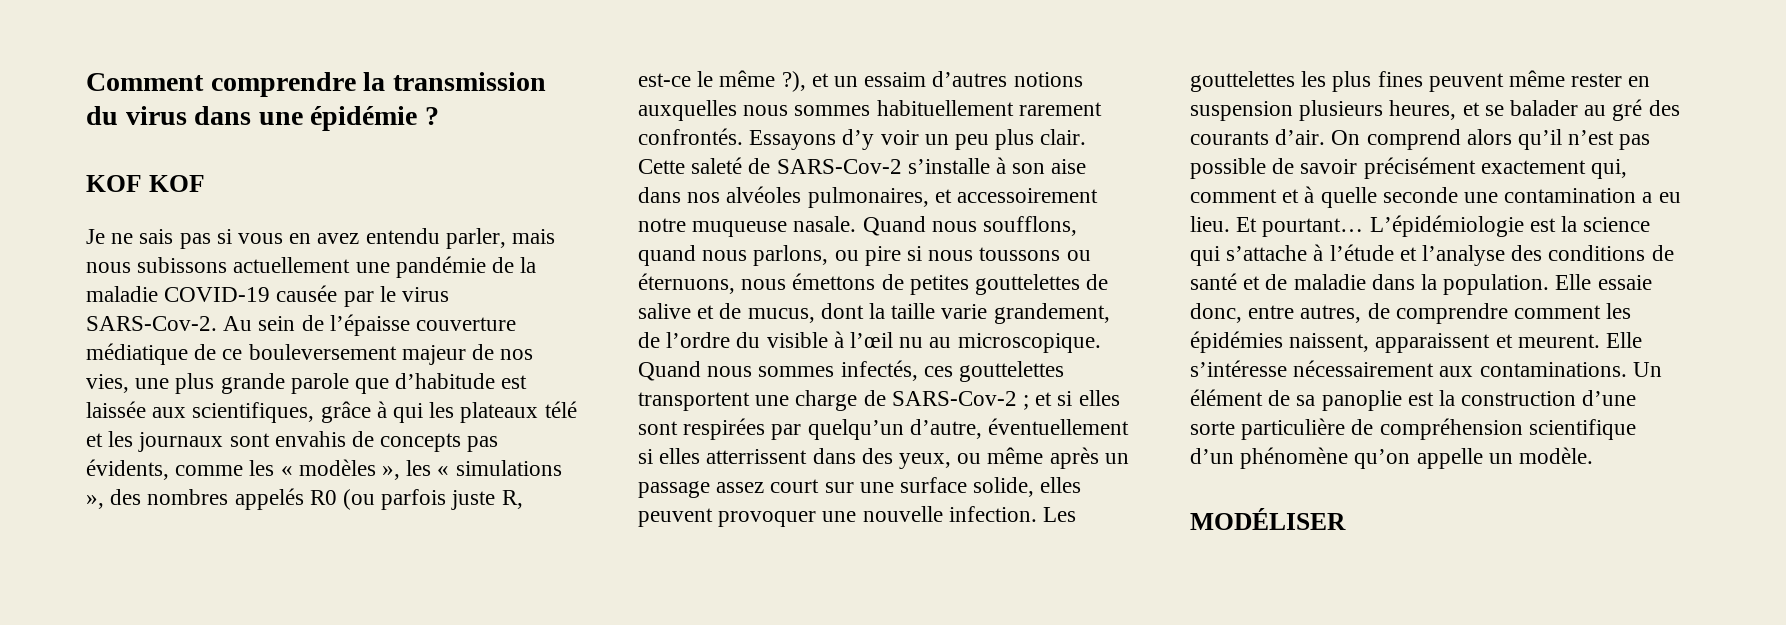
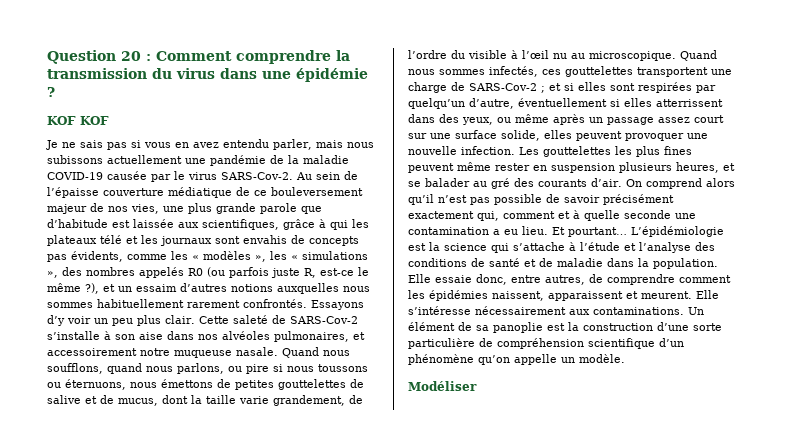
(86, 82) none -> [47,50,151,64] Question 20 :
[1190,508,1346,530] MODÉLISER -> [408,381,477,391] Modéliser

